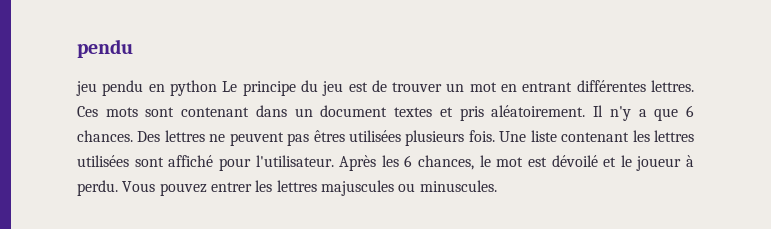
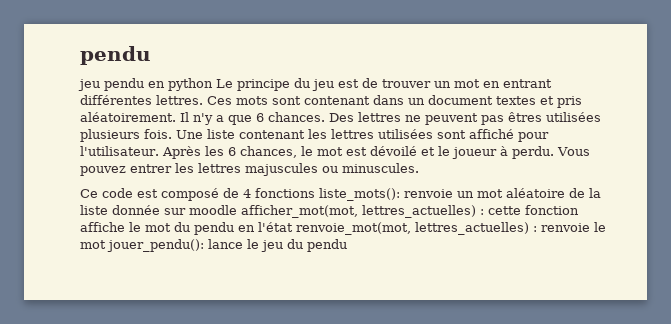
(497, 186) none -> [80,188,601,201] [80,205,579,218] [80,222,606,235] [80,239,347,252] // Ce code est composé de 4 fonctions liste_mots(): renvoie un mot aléatoire de la liste donnée sur moodle afficher_mot(mot, lettres_actuelles) : cette fonction affiche le mot du pendu en l'état renvoie_mot(mot, lettres_actuelles) : renvoie le mot jouer_pendu(): lance le jeu du pendu

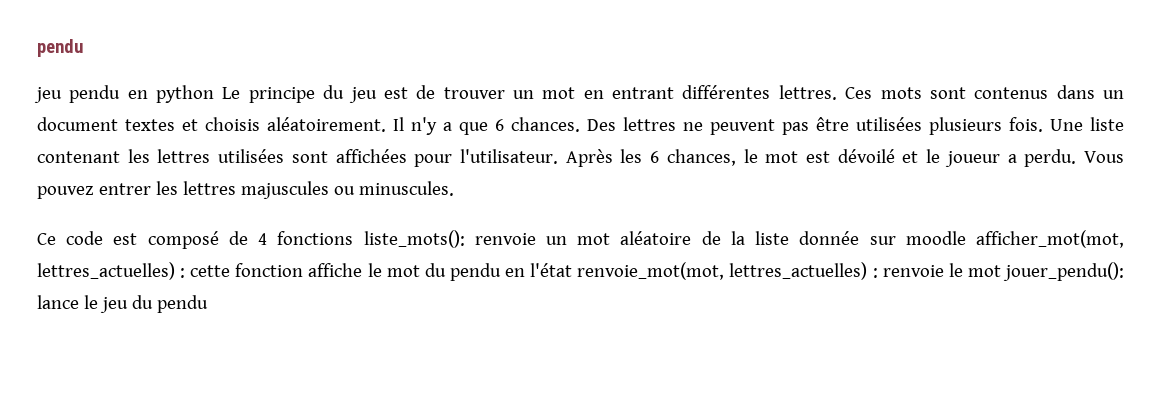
[304,96,370,105] contenant -> [974,87,1049,99] contenus
[557,96,582,108] pris -> [205,117,260,131] choisis
[508,112,542,122] êtres -> [816,117,849,131] être
[469,129,514,139] affiché -> [335,149,407,163] affichées
[499,146,508,156] à -> [1007,154,1017,163] a

